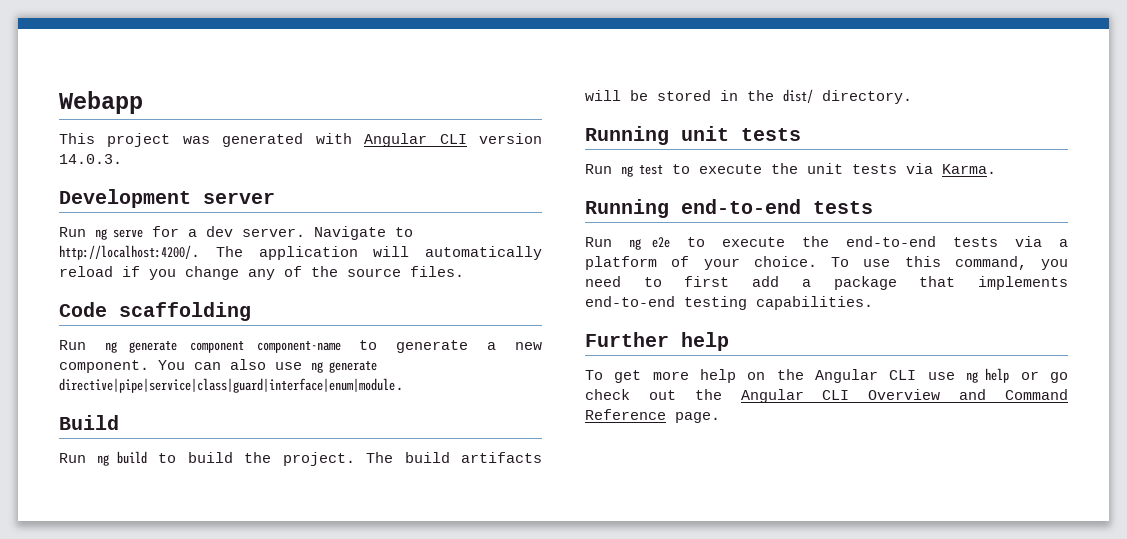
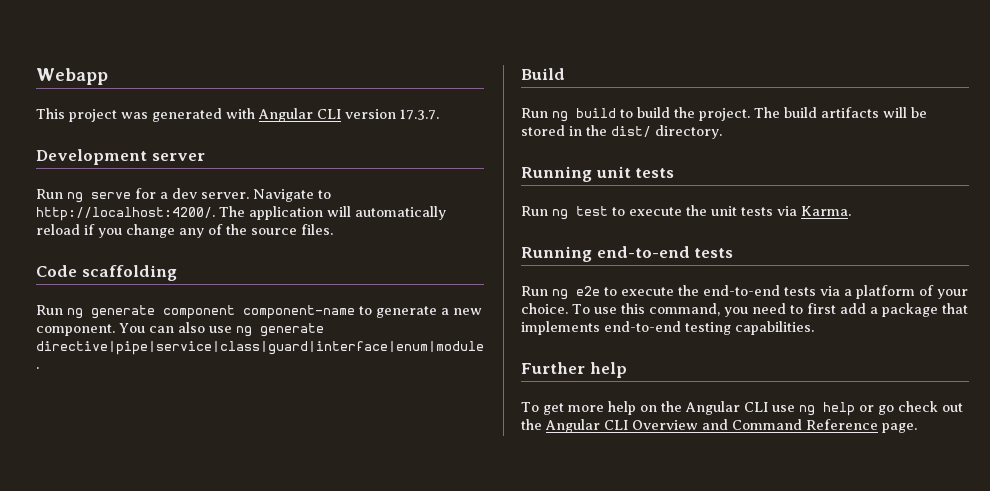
[59,154,122,164] 14.0.3. -> [400,109,439,120] 17.3.7.

